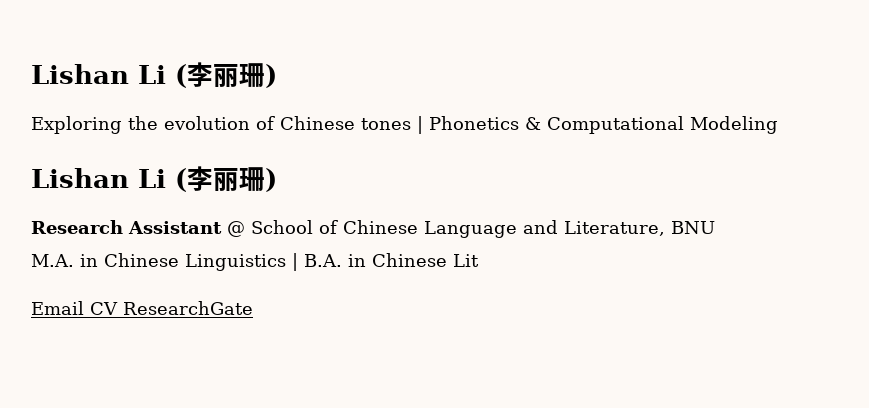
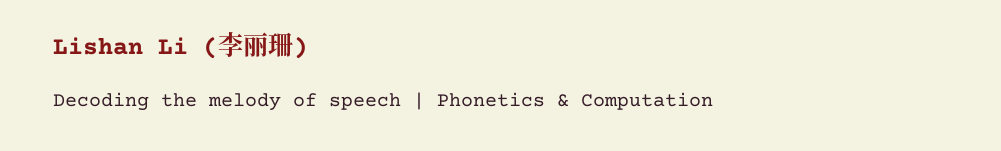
[31,62,277,88] [31,116,778,134] [31,166,277,192] [31,220,715,238] [31,253,479,271] [31,301,253,315] Lishan Li (李丽珊) // Exploring the evolution of Chinese tones | Phonetics & Computational Modeling // Lishan Li (李丽珊) // Research Assistant @ School of Chinese Language and Literature, BNU // M.A. in Chinese Linguistics | B.A. in Chinese Lit // Email CV ResearchGate -> [53,32,308,59] [53,92,713,111] Lishan Li (李丽珊) // Decoding the melody of speech | Phonetics & Computation

